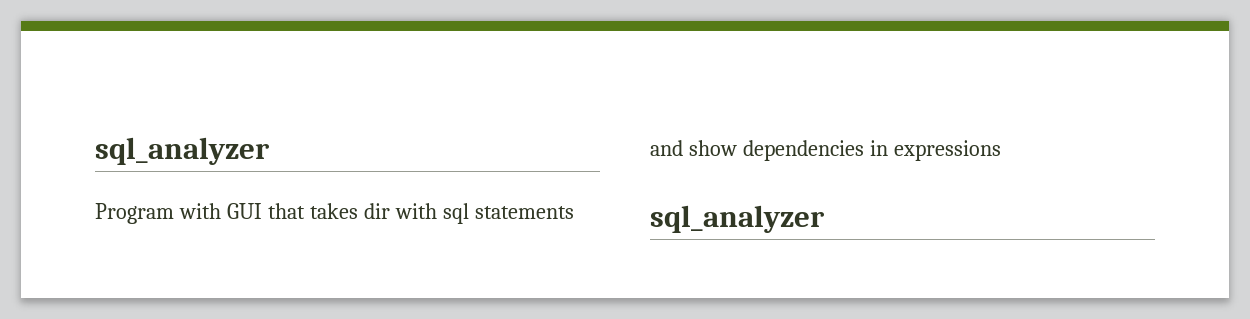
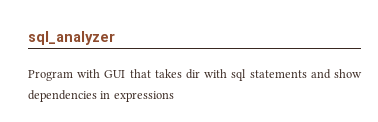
[650,205,825,233] // sql_analyzer -> (174, 96) none

